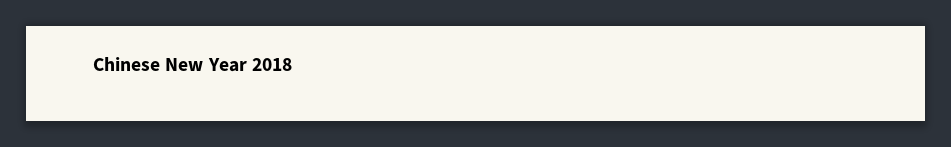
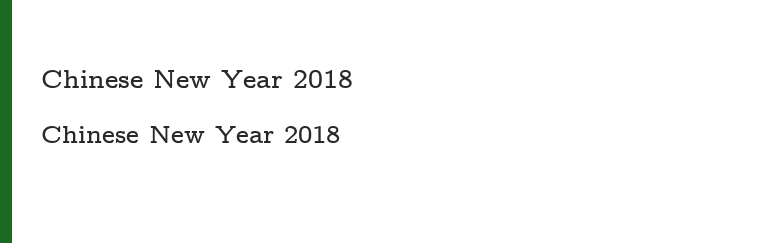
[93,57,292,72] Chinese New Year 2018 -> [41,70,353,88] [41,126,340,143] Chinese New Year 2018 // Chinese New Year 2018

